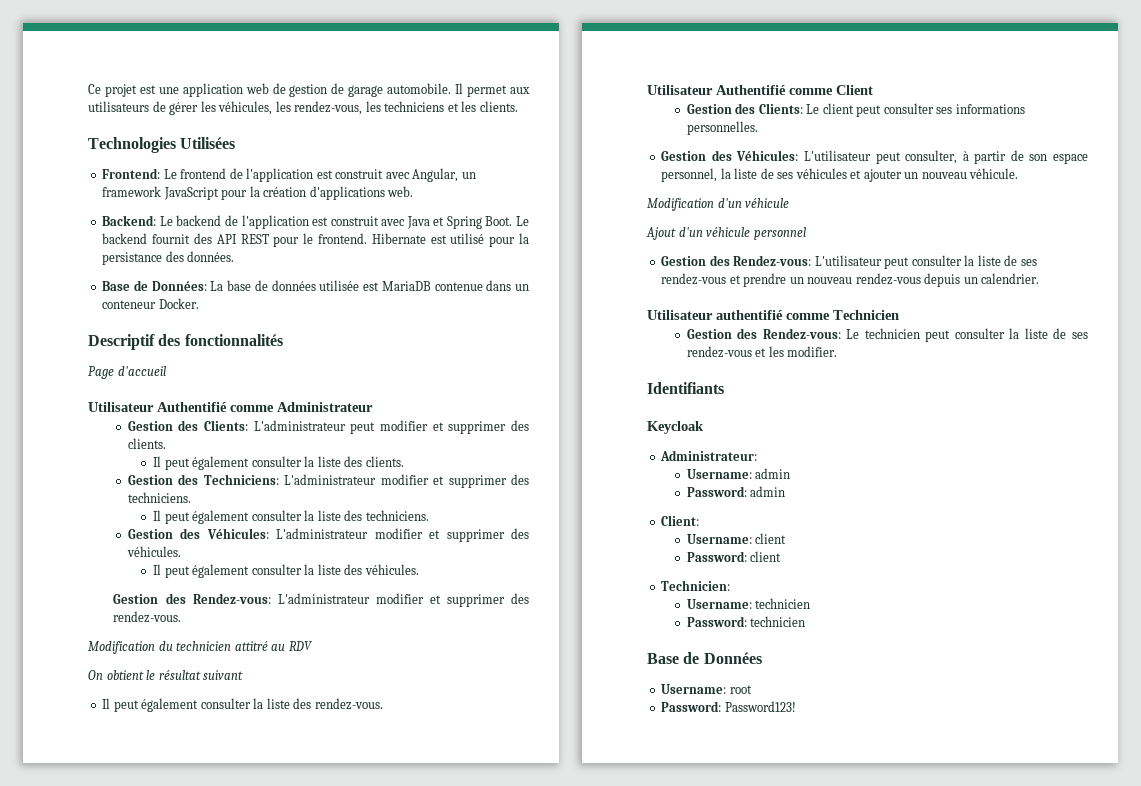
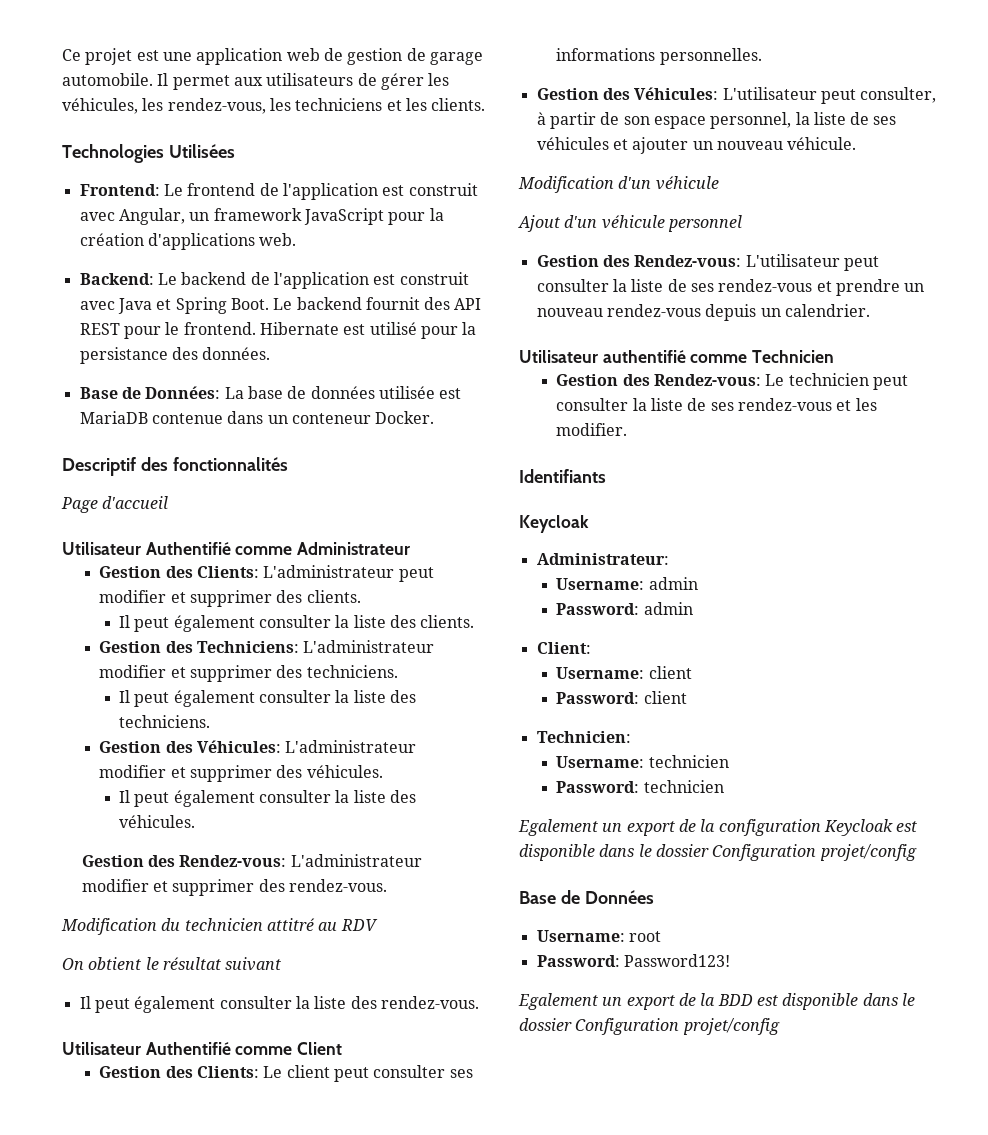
(806, 621) none -> [518,819,918,836] [519,844,917,861] // Egalement un export de la configuration Keycloak est disponible dans le dossier Configuration projet/config
(796, 706) none -> [518,993,915,1010] [519,1018,780,1035] // Egalement un export de la BDD est disponible dans le dossier Configuration projet/config

